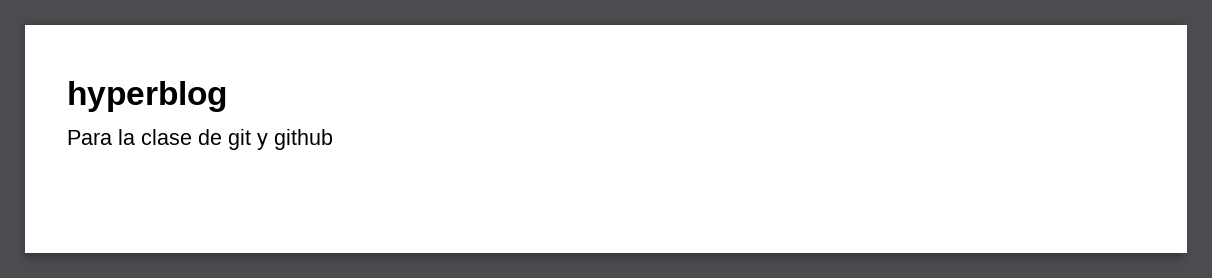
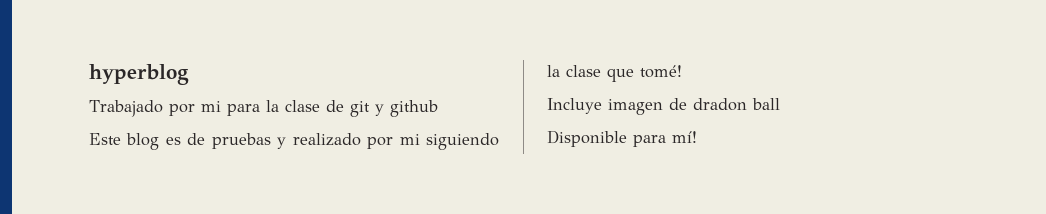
[67,130,112,145] Para -> [89,100,260,117] Trabajado por mi para
(333, 139) none -> [89,133,500,150] [547,65,682,82] [547,98,780,115] [547,130,697,147] // Este blog es de pruebas y realizado por mi siguiendo la clase que tomé! // Incluye imagen de dradon ball // Disponible para mí!

